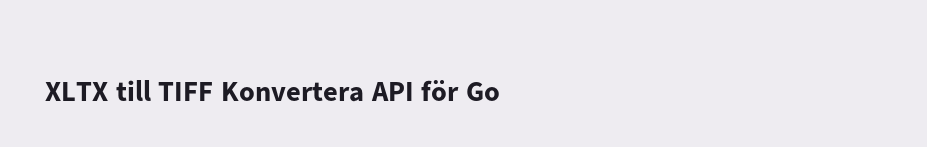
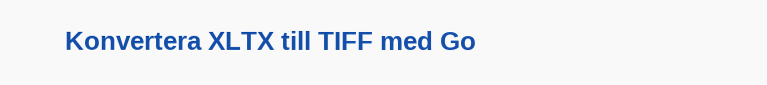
(45, 91) none -> [64,31,203,50] Konvertera
[221,80,460,102] Konvertera API för -> [379,30,435,51] med

